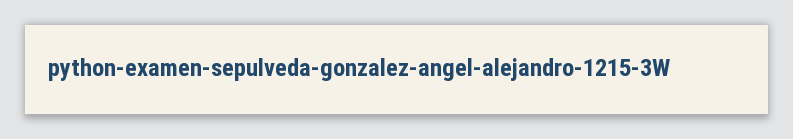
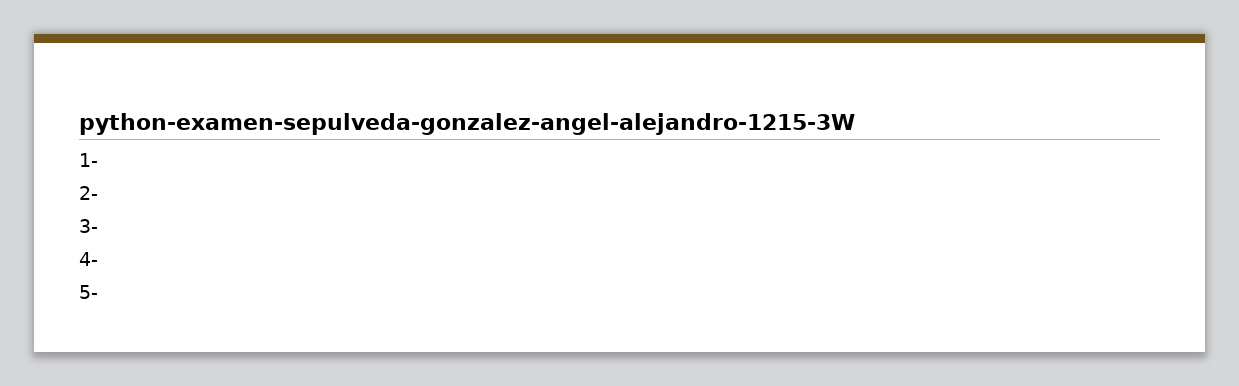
(670, 69) none -> [79,153,98,167] [79,186,98,200] [79,219,98,233] [79,252,98,266] [79,285,98,299] // 1- // 2- // 3- // 4- // 5-

